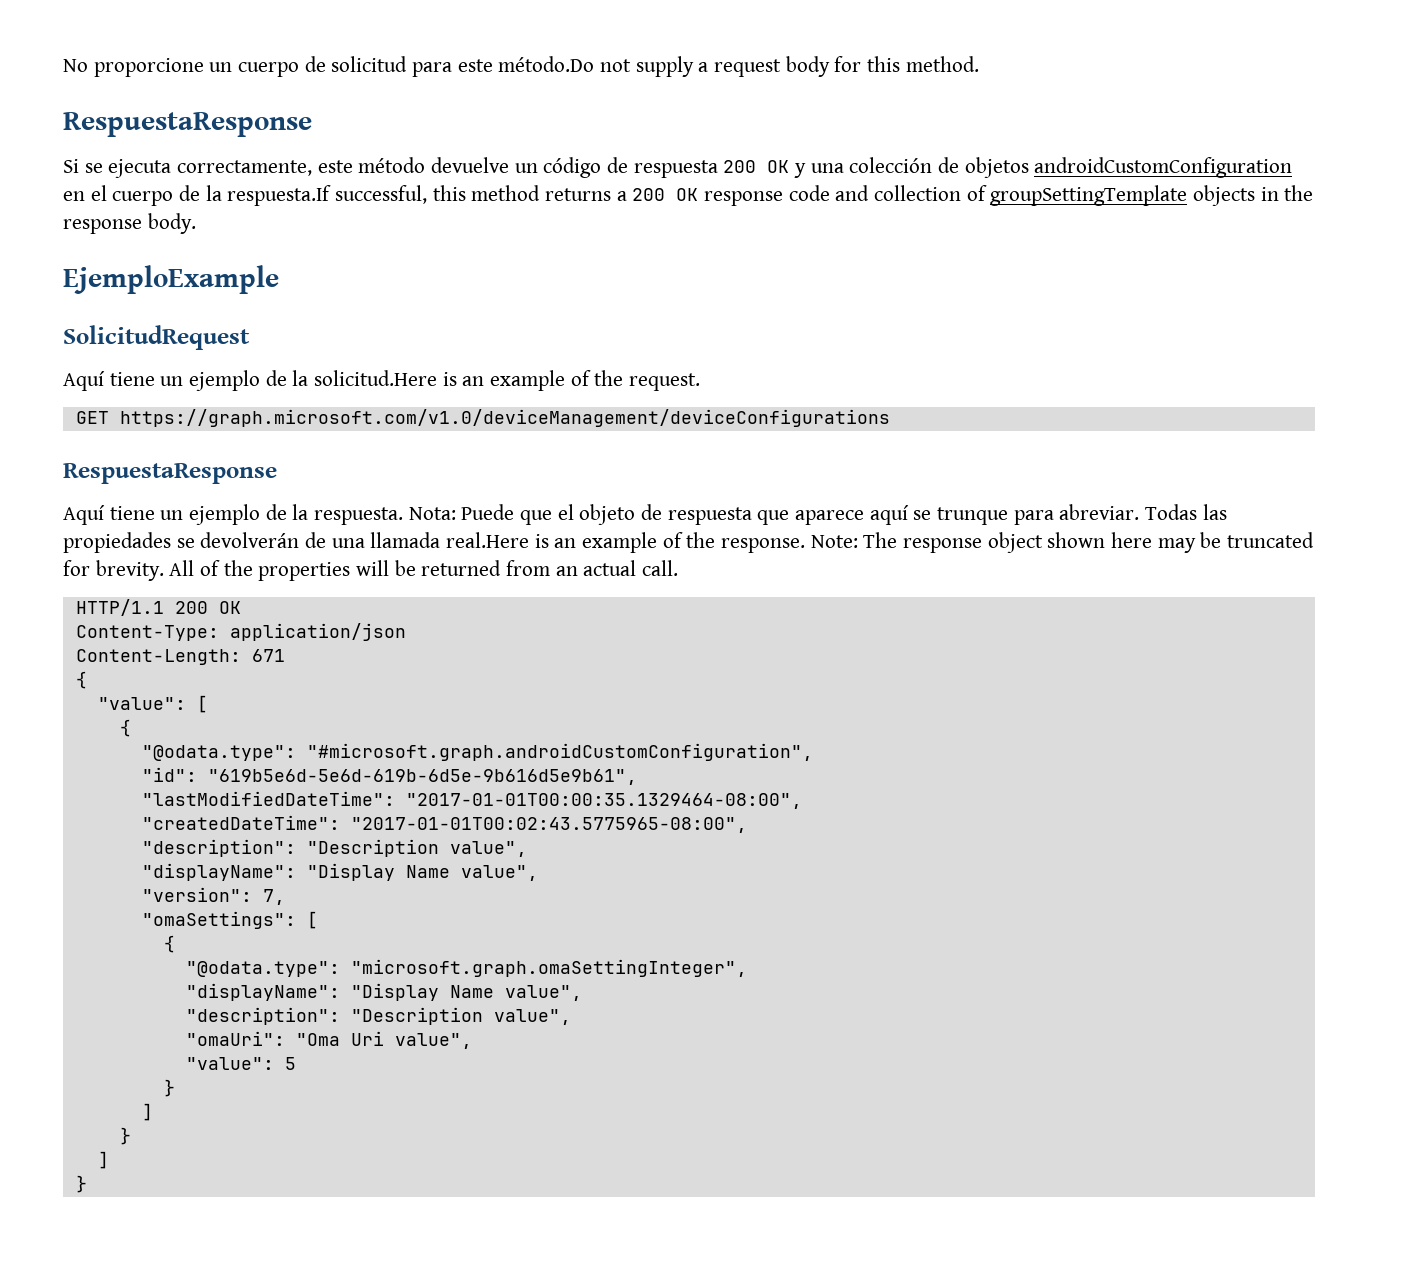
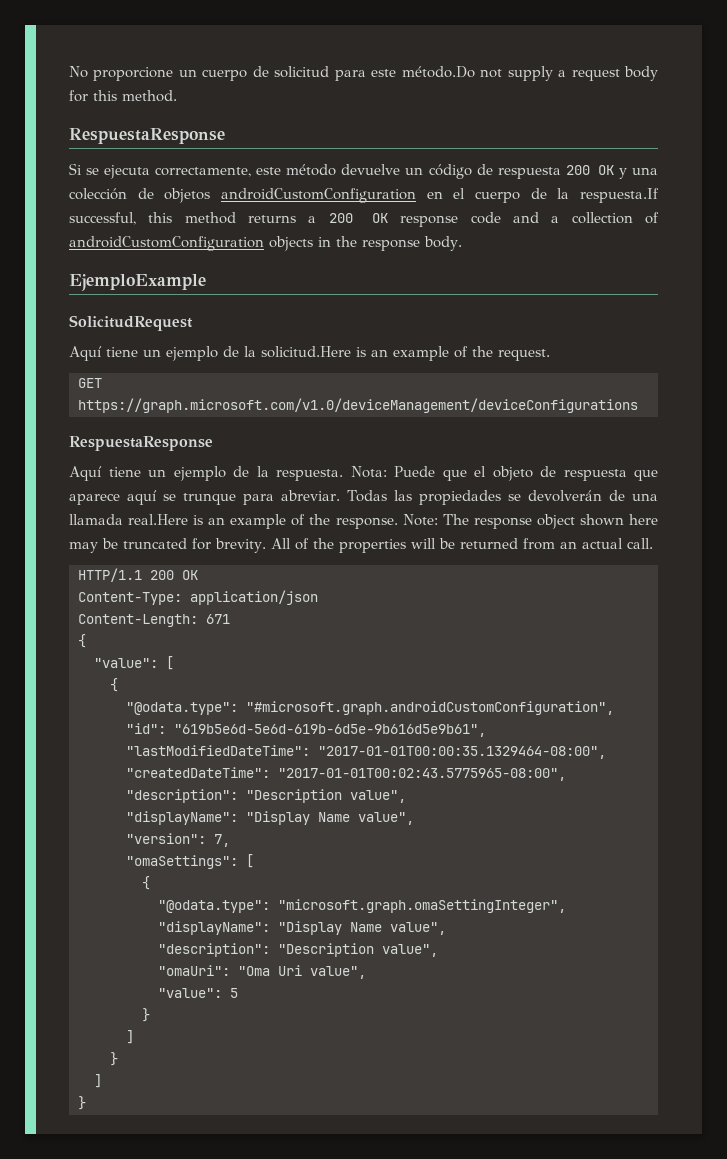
(870, 193) none -> [551,216,560,223] a
[990,185,1188,206] groupSettingTemplate -> [69,236,264,251] androidCustomConfiguration

